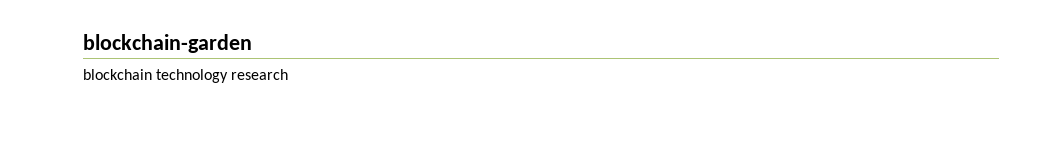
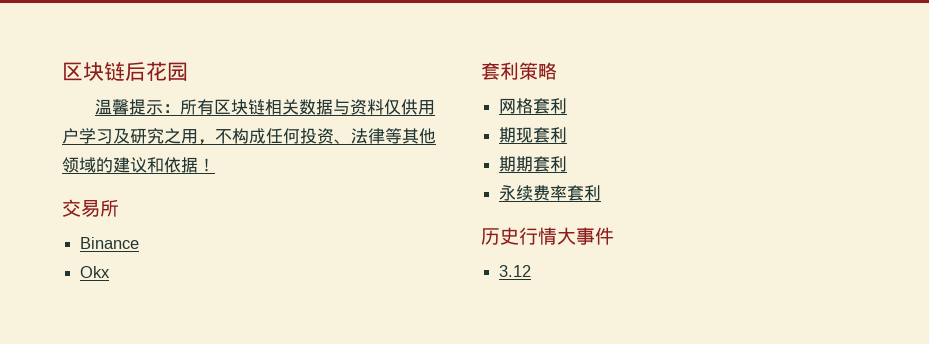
[83,34,252,53] [83,69,289,83] blockchain-garden // blockchain technology research -> [62,61,188,81] [95,99,436,115] [62,128,436,145] [62,157,215,173] [62,199,119,217] [80,237,140,249] [80,266,111,278] [481,62,557,80] [499,98,568,114] [499,127,568,143] [499,156,568,172] [499,185,602,201] [481,227,614,245] [499,265,532,277] 区块链后花园 // 温馨提示：所有区块链相关数据与资料仅供用户学习及研究之用，不构成任何投资、法律等其他领域的建议和依据！ // 交易所 // Binance // Okx // 套利策略 // 网格套利 // 期现套利 // 期期套利 // 永续费率套利 // 历史行情大事件 // 3.12

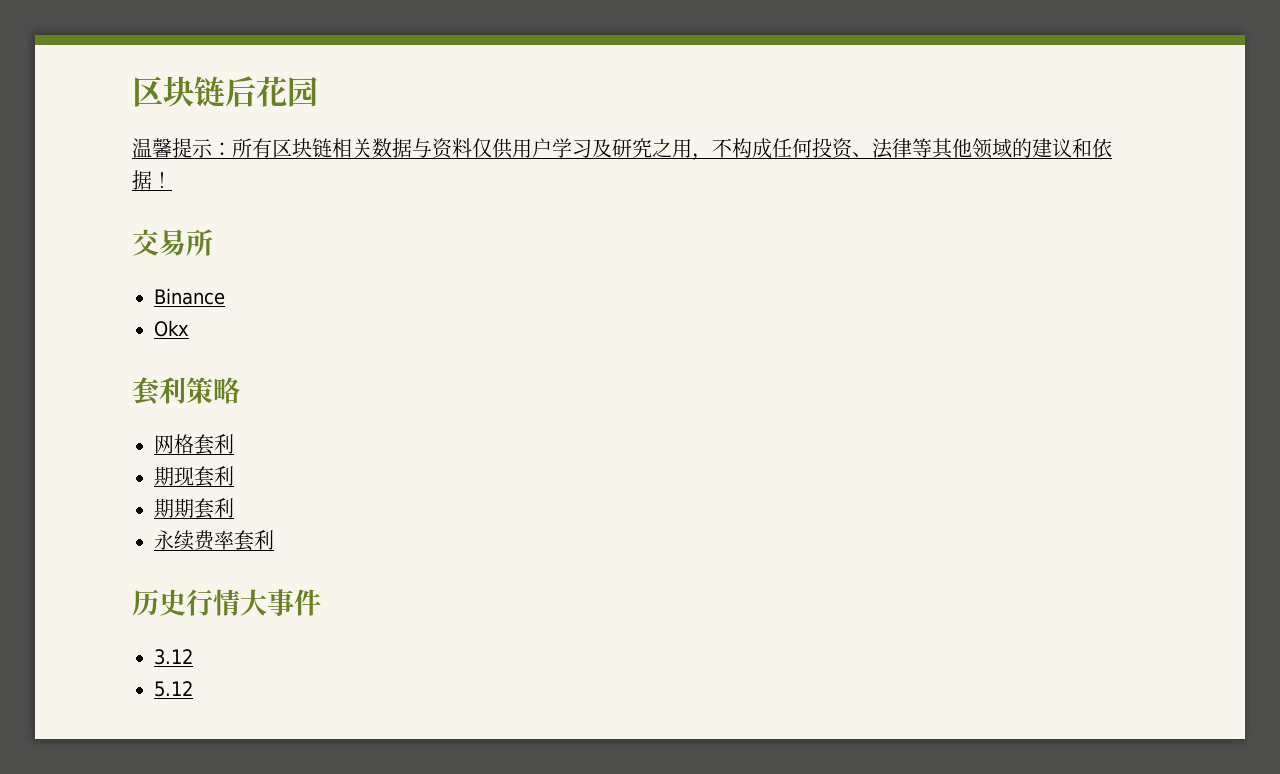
(532, 271) none -> [154,681,193,697] // 5.12

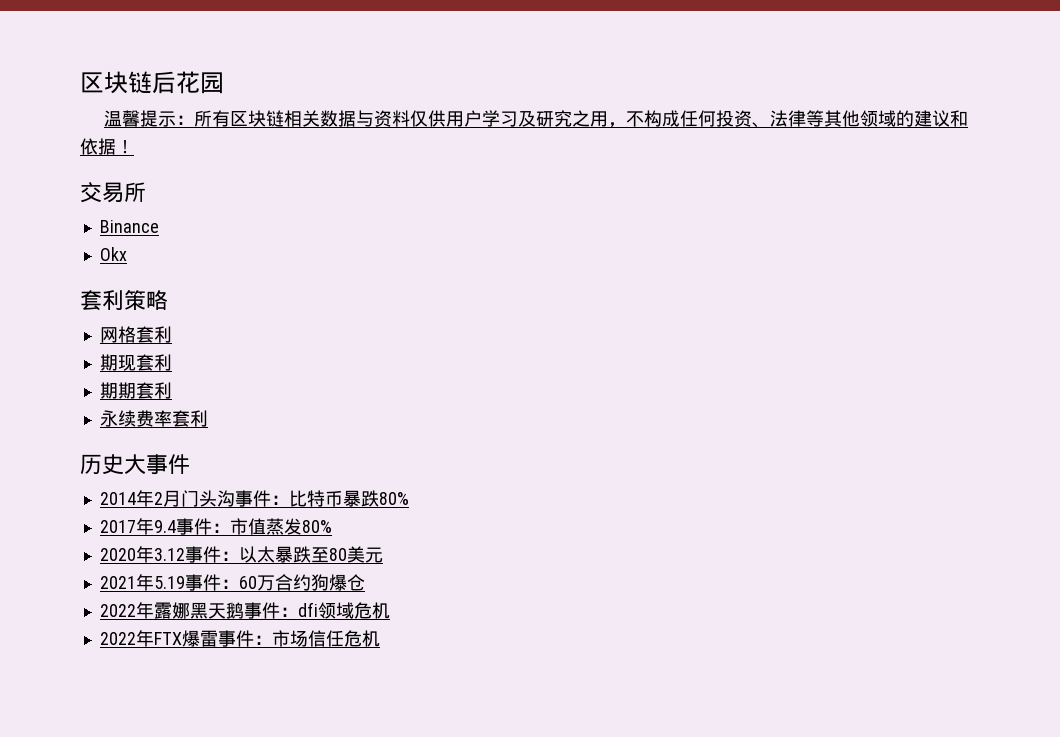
[186,589,240,616] 行情 -> (124, 464) none
[154,649,193,665] [154,681,193,697] 3.12 // 5.12 -> [99,490,409,507] [99,518,332,535] [99,546,383,563] [99,574,365,591] [99,602,390,619] [99,630,380,647] 2014年2月门头沟事件：比特币暴跌80% // 2017年9.4事件：市值蒸发80% // 2020年3.12事件：以太暴跌至80美元 // 2021年5.19事件：60万合约狗爆仓 // 2022年露娜黑天鹅事件：dfi领域危机 // 2022年FTX爆雷事件：市场信任危机

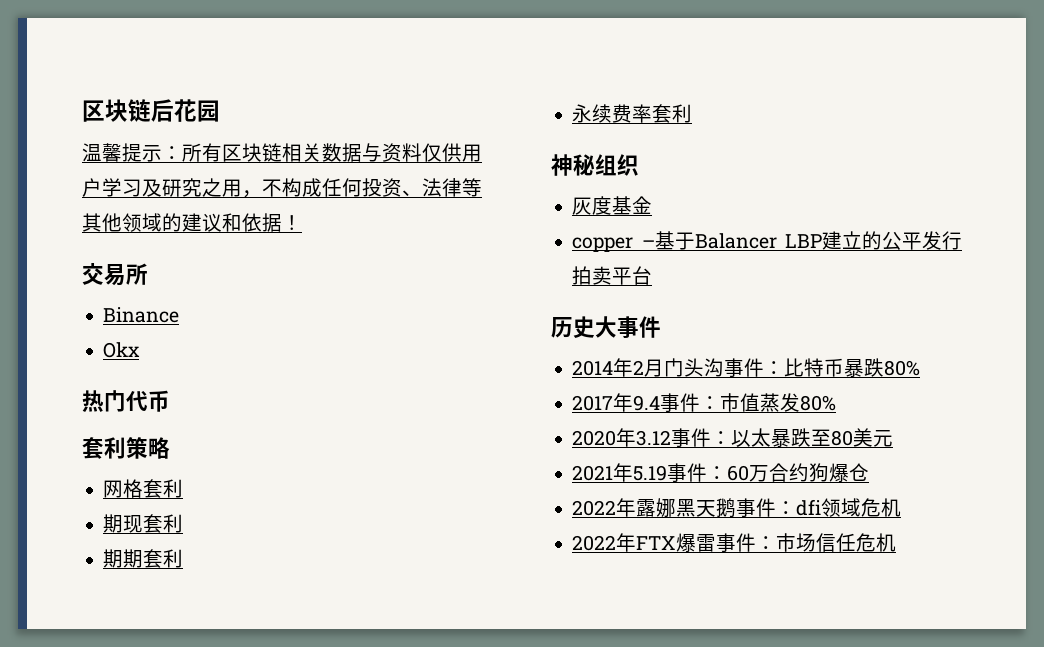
(127, 254) none -> [82,390,170,412] // 热门代币
(208, 418) none -> [551,154,639,176] [572,196,653,215] [572,231,962,252] [572,266,653,285] // 神秘组织 // 灰度基金 // copper –基于Balancer LBP建立的公平发行拍卖平台

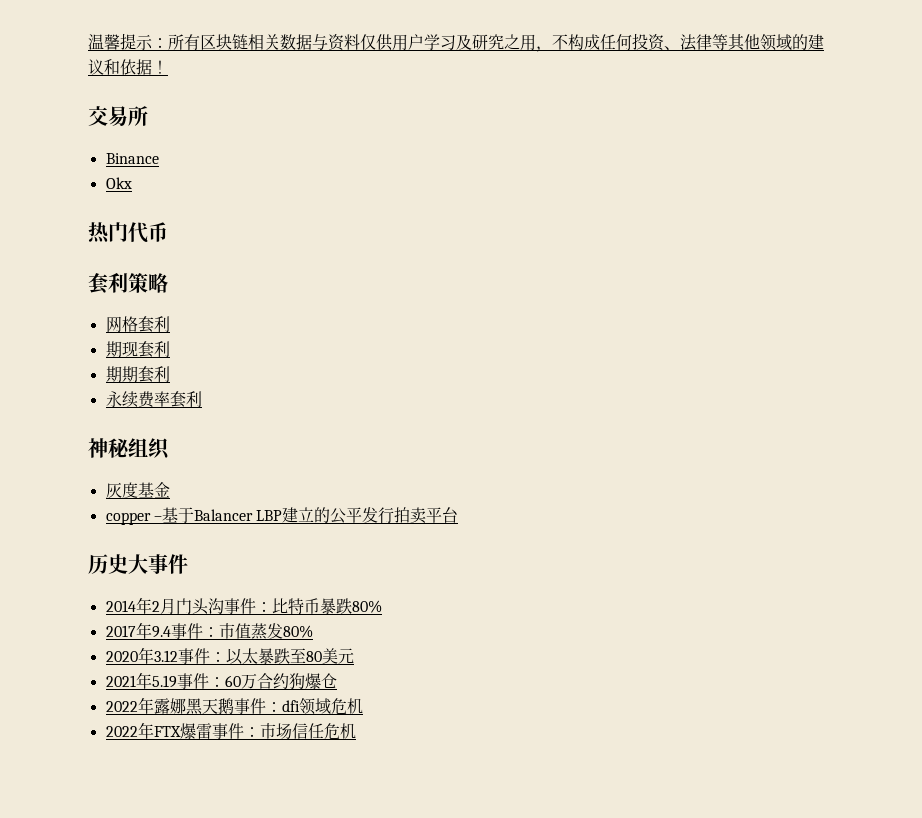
[82,99,220,122] 区块链后花园 // -> (88, 42) none

